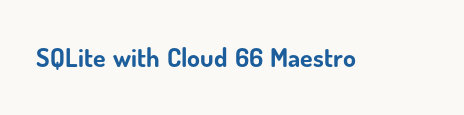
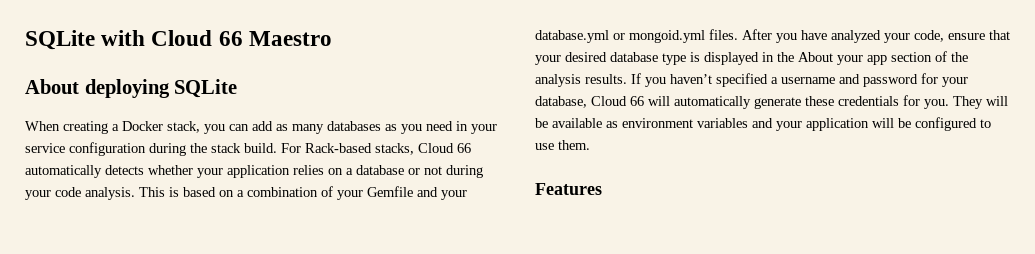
(357, 57) none -> [25,79,238,98] [25,121,497,134] [25,142,471,156] [25,165,483,178] [25,186,467,200] [535,29,1010,43] [535,51,968,65] [535,73,968,87] [535,95,1008,109] [535,117,991,131] [535,140,590,150] [535,183,602,195] // About deploying SQLite // When creating a Docker stack, you can add as many databases as you need in your service configuration during the stack build. For Rack-based stacks, Cloud 66 automatically detects whether your application relies on a database or not during your code analysis. This is based on a combination of your Gemfile and your database.yml or mongoid.yml files. After you have analyzed your code, ensure that your desired database type is displayed in the About your app section of the analysis results. If you haven’t specified a username and password for your database, Cloud 66 will automatically generate these credentials for you. They will be available as environment variables and your application will be configured to use them. // Features

